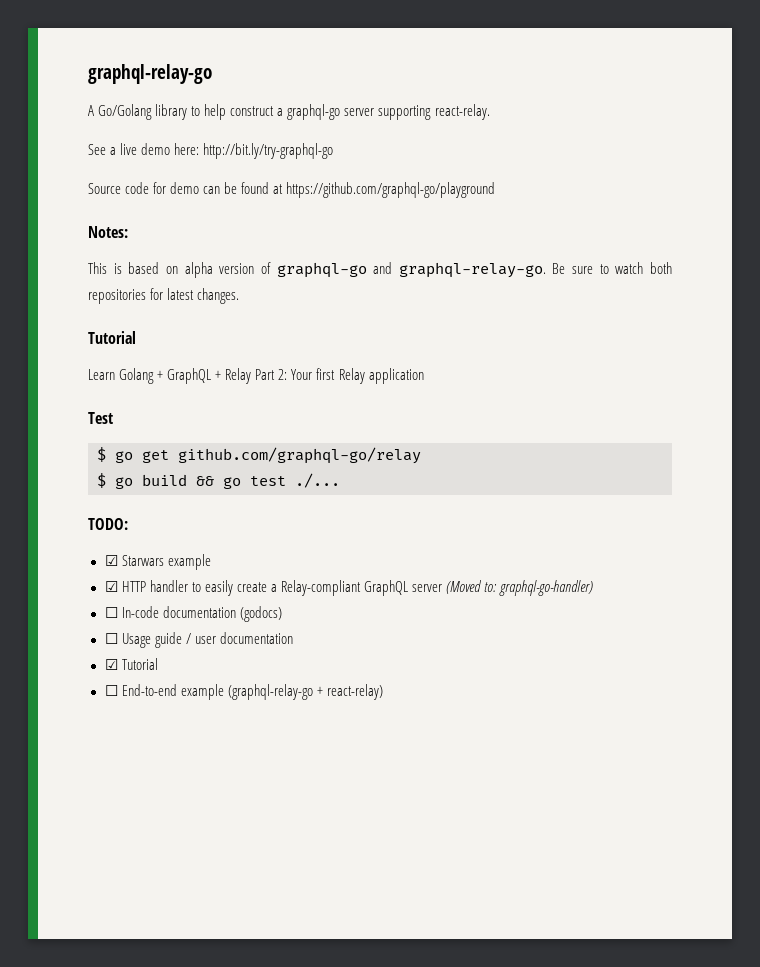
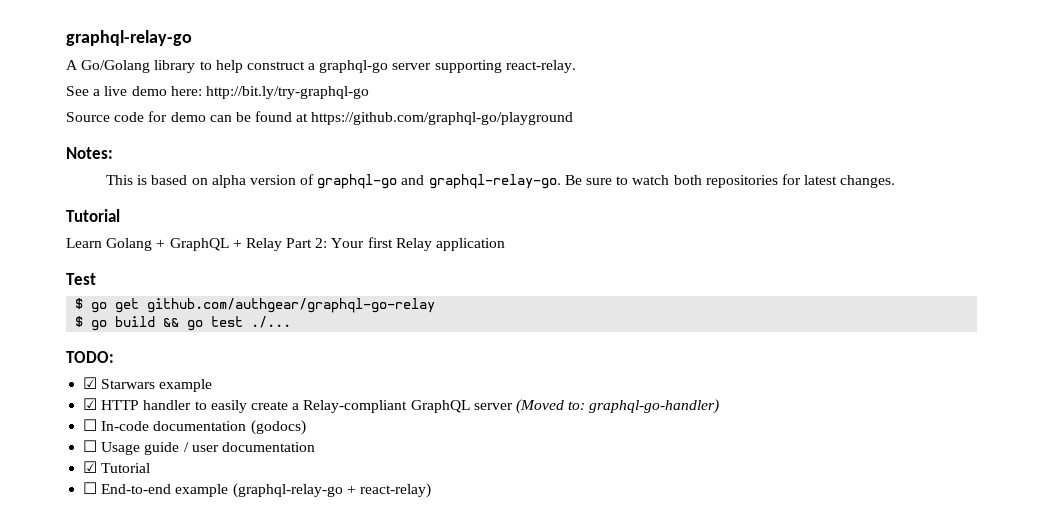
[178,447,421,464] github.com/graphql-go/relay -> [147,298,436,313] github.com/authgear/graphql-go-relay

